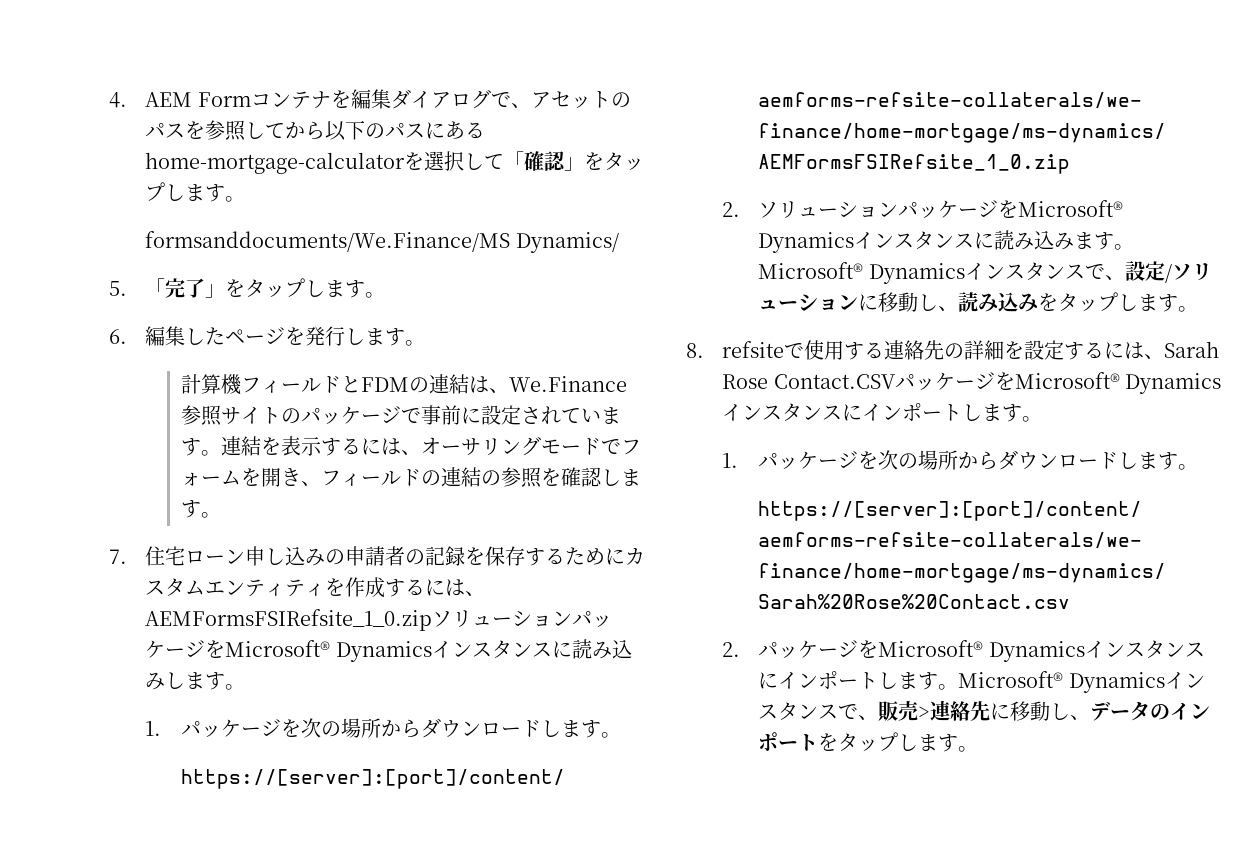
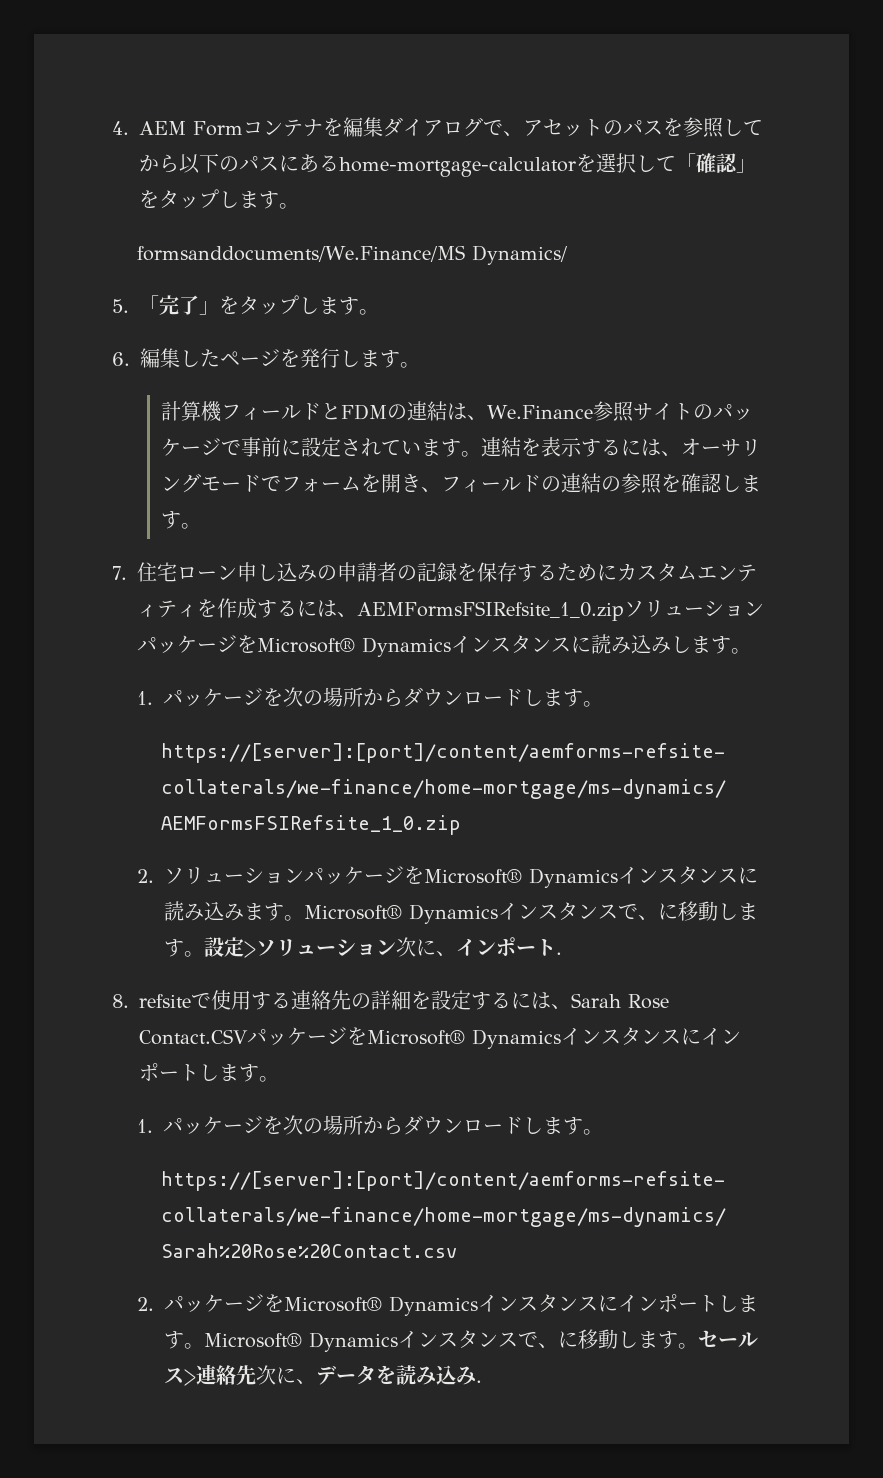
[1124,261,1212,283] [758,292,1199,312] 設定/ソリューションに移動し、読み込みをタップします。 -> [657,901,758,921] [163,937,562,958] に移動します。設定>ソリューション次に、インポート.
[878,700,1211,721] [758,732,979,752] 販売>連絡先に移動し、データのインポートをタップします。 -> [557,1329,758,1349] [163,1364,482,1386] に移動します。セールス>連絡先次に、データを読み込み.

